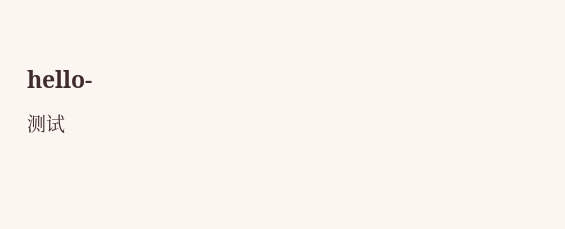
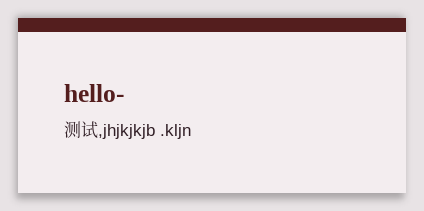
(65, 124) none -> [98,124,191,139] ,jhjkjkjb .kljn

